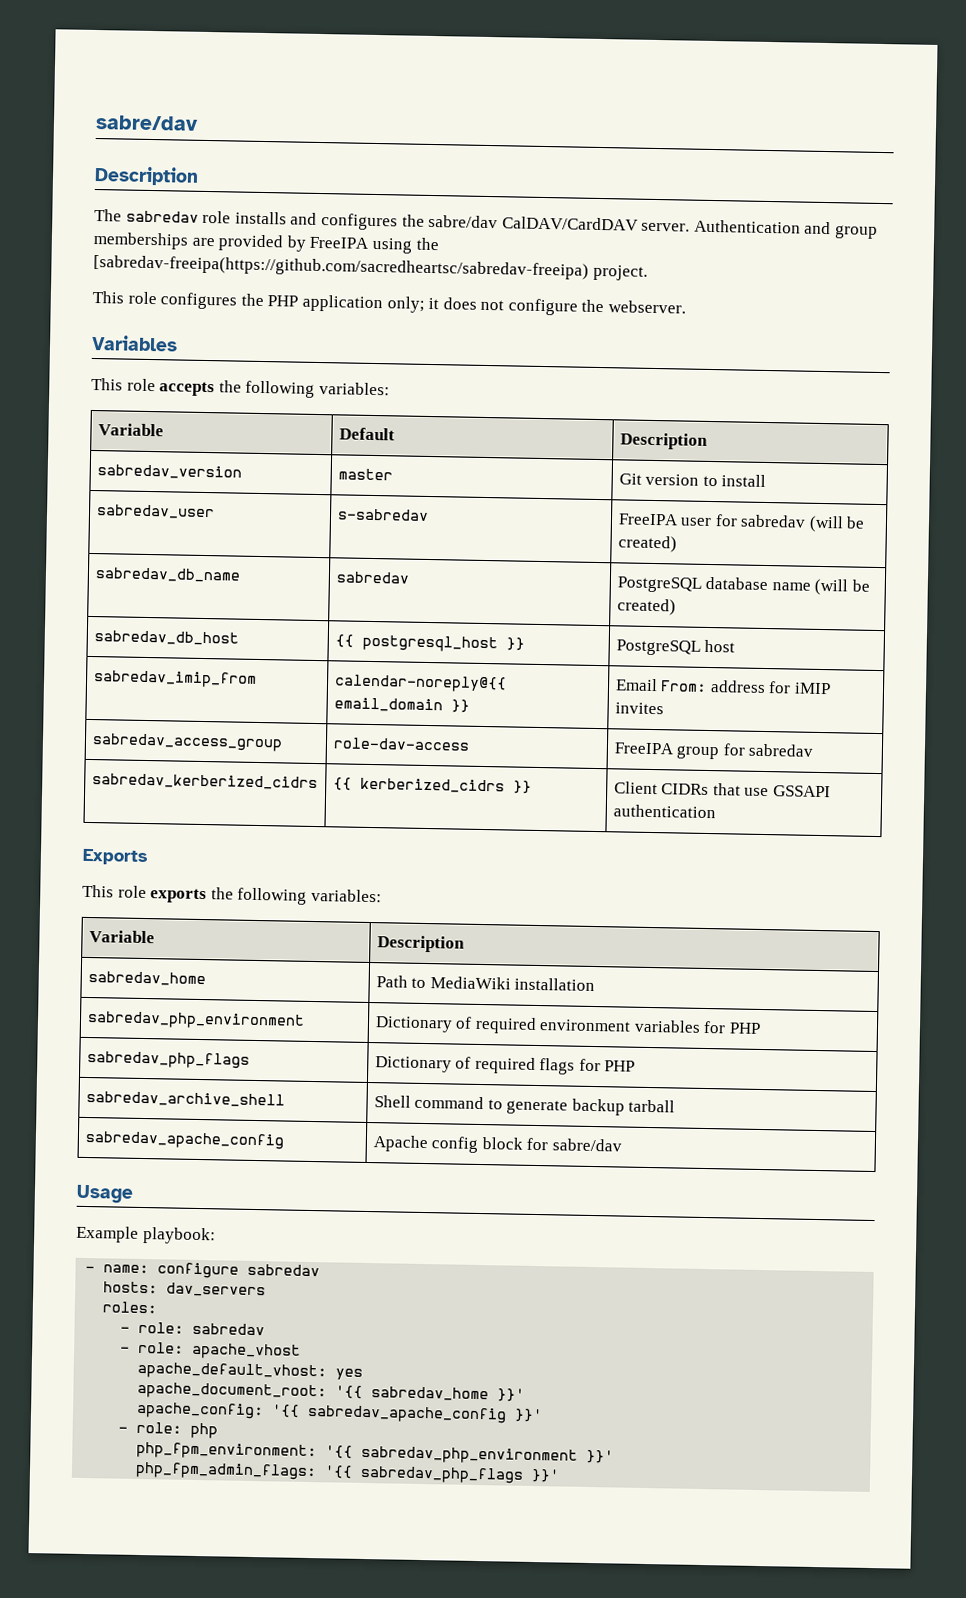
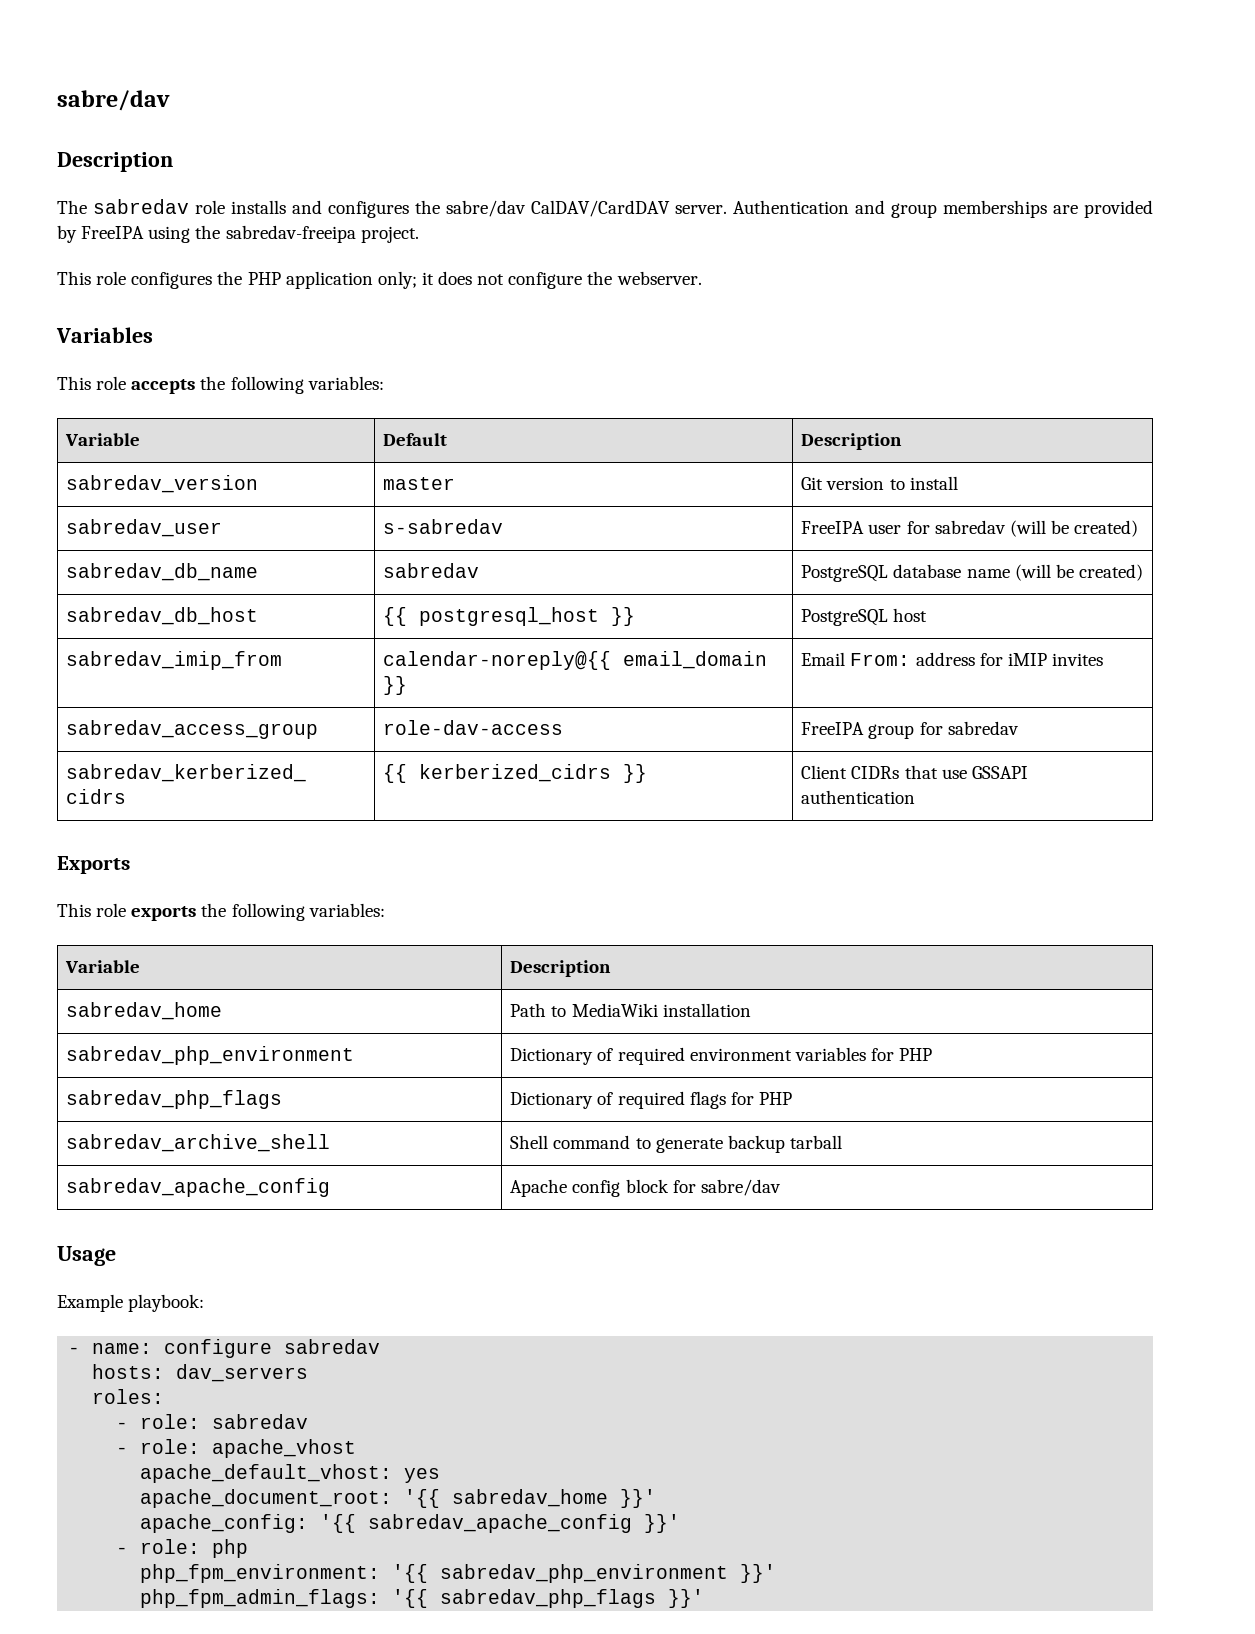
[93,254,589,280] [sabredav-freeipa(https://github.com/sacredheartsc/sabredav-freeipa) -> [225,225,356,243] sabredav-freeipa

